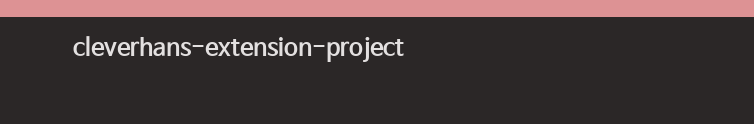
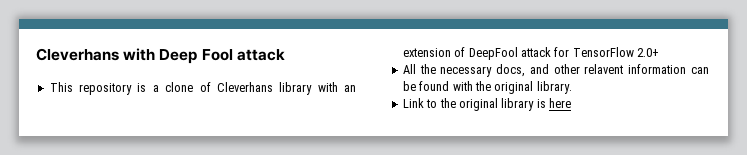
[73,36,404,63] cleverhans-extension-project -> [36,48,285,64] [49,82,356,95] [402,47,659,60] [402,64,709,77] [402,81,572,94] [402,98,571,111] Cleverhans with Deep Fool attack // This repository is a clone of Cleverhans library with an extension of DeepFool attack for TensorFlow 2.0+ // All the necessary docs, and other relavent information can be found with the original library. // Link to the original library is here

